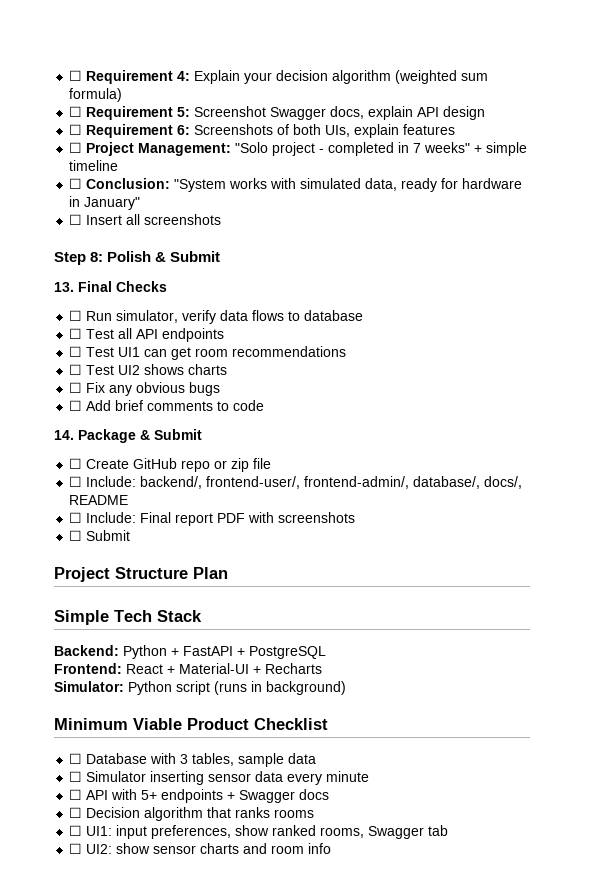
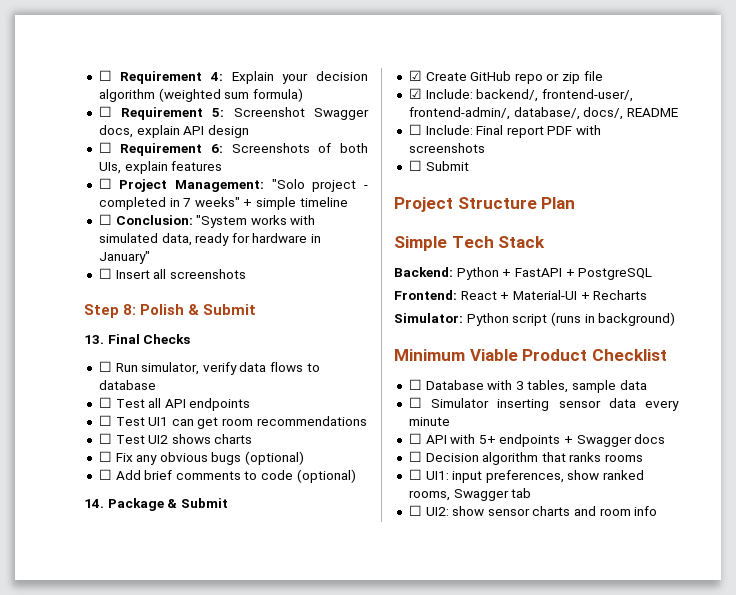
(221, 389) none -> [245,451,305,465] (optional)
(265, 405) none -> [296,469,356,483] (optional)
[69,458,83,469] ☐ -> [408,70,422,81] ☑
[69,476,83,487] ☐ -> [408,88,422,99] ☑

